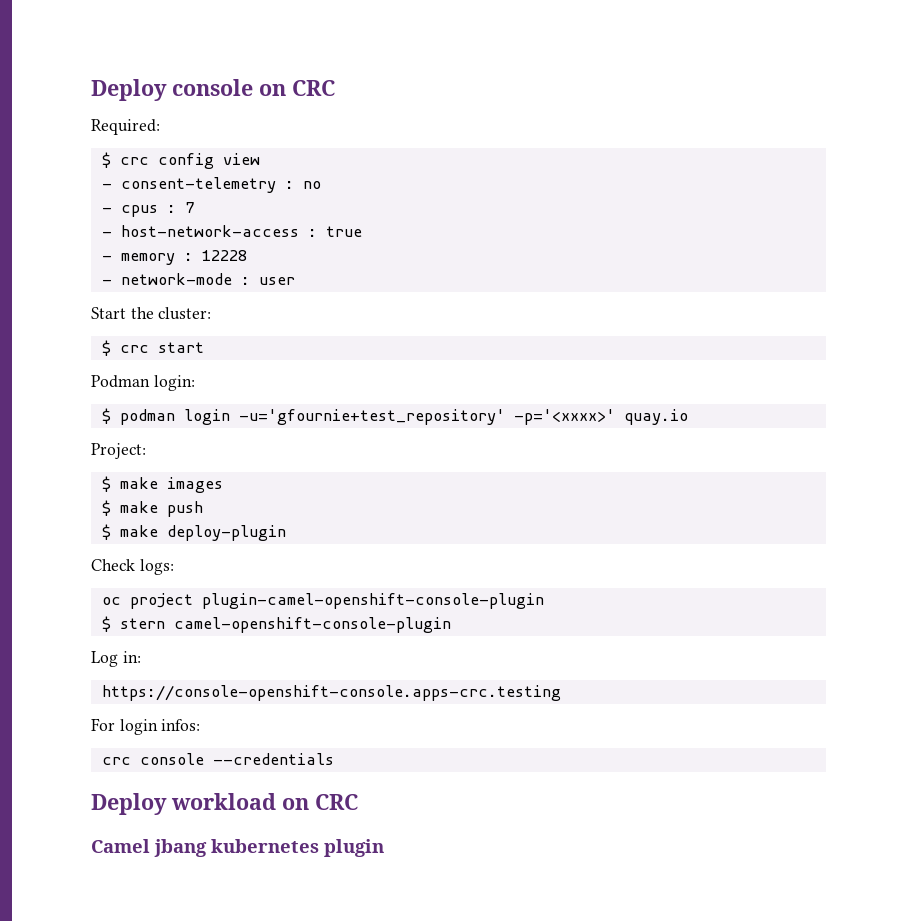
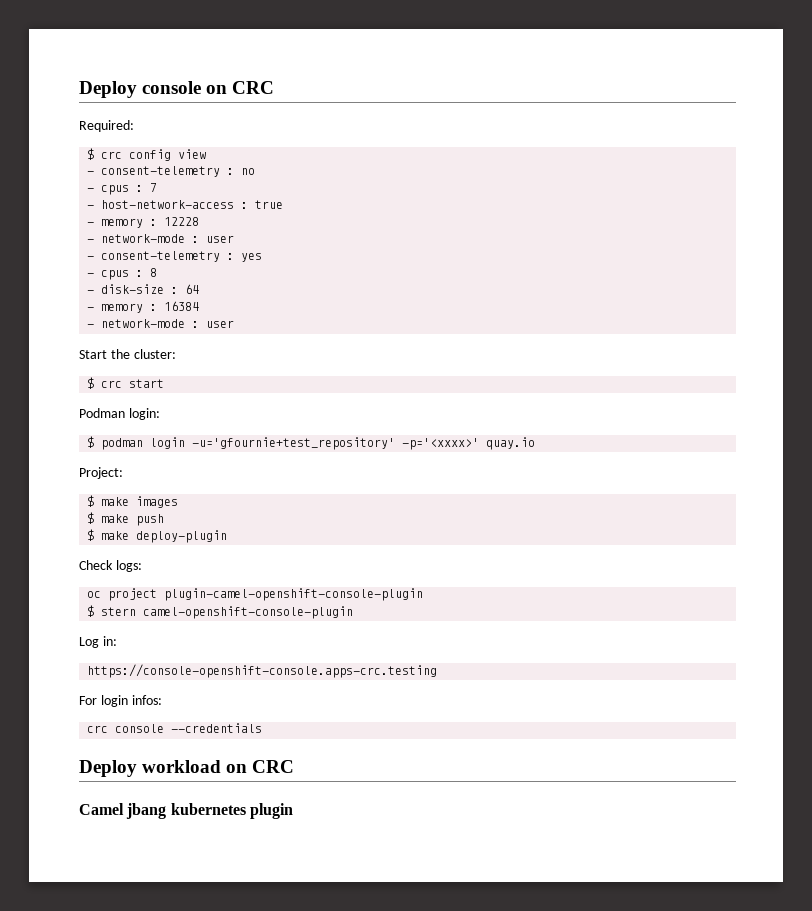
(295, 281) none -> [87,251,263,262] [87,268,158,280] [87,284,200,294] [87,301,200,313] [87,319,235,328] // - consent-telemetry : yes // - cpus : 8 // - disk-size : 64 // - memory : 16384 // - network-mode : user

